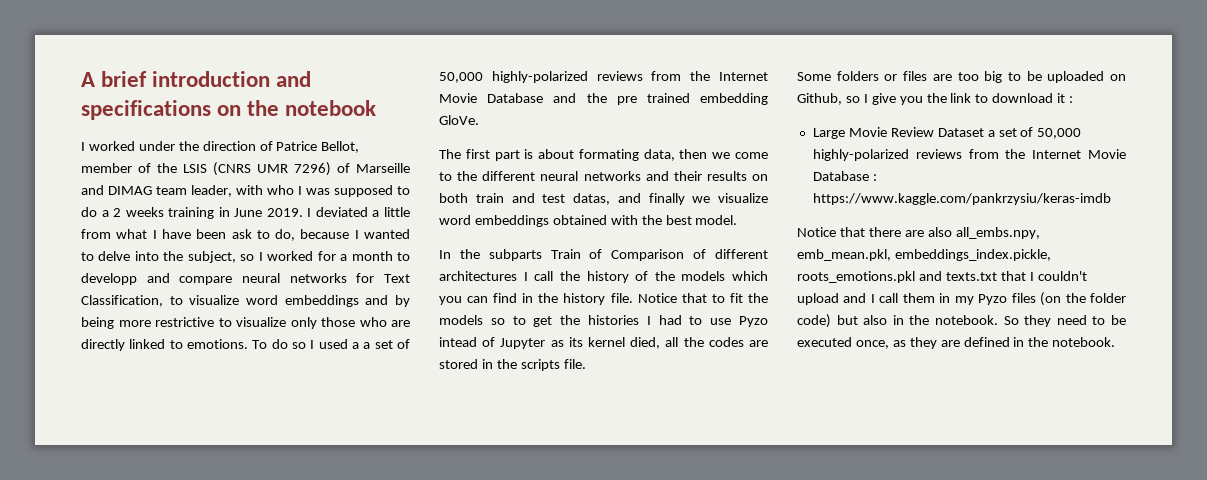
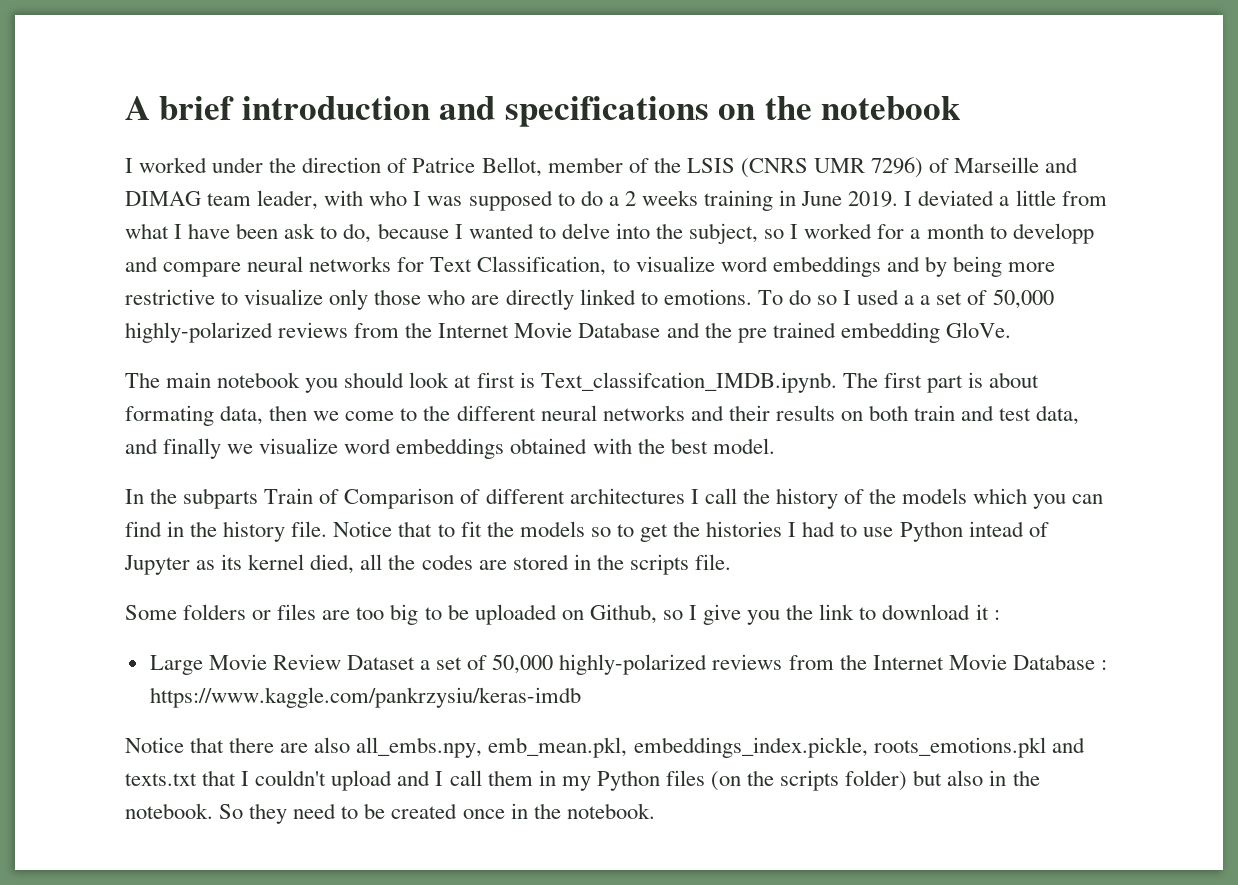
(461, 154) none -> [166,372,878,393] main notebook you should look at first is Text_classifcation_IMDB.ipynb. The
[573,193,610,205] datas, -> [1036,405,1080,425] data,
[739,316,768,327] Pyzo -> [899,521,963,542] Python
[978,294,1008,305] Pyzo -> [596,770,660,791] Python
[1090,293,1126,303] [797,314,831,328] folder code) -> [780,770,908,791] scripts folder)
[797,337,1010,349] executed once, as they are defined -> [391,803,505,819] created once

